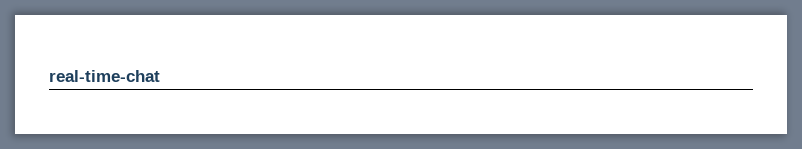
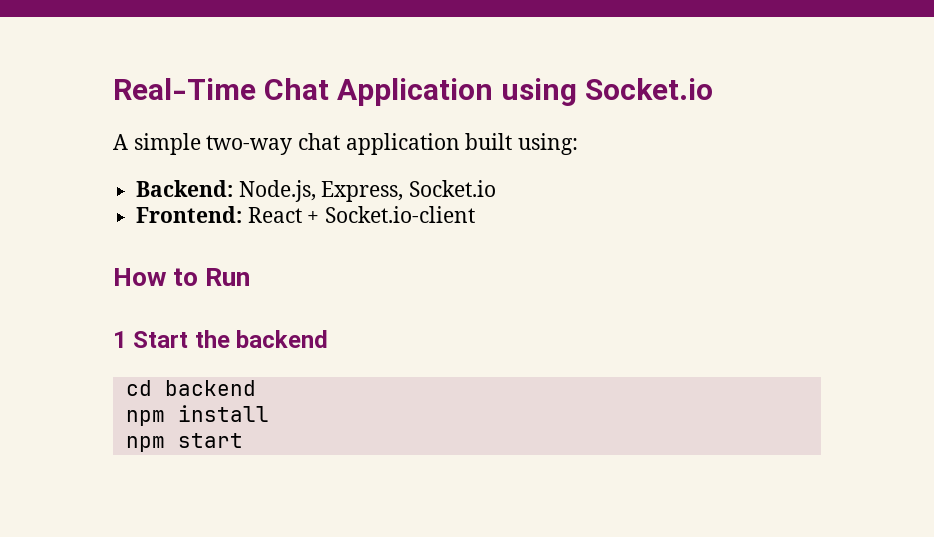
[49,70,160,82] real-time-chat -> [113,78,714,106] [113,133,579,155] [136,180,497,202] [136,206,476,223] [113,268,251,286] [113,330,329,348] [125,380,256,396] [125,405,269,426] [125,433,243,452] Real-Time Chat Application using Socket.io // A simple two-way chat application built using: // Backend: Node.js, Express, Socket.io // Frontend: React + Socket.io-client // How to Run // 1 Start the backend // cd backend // npm install // npm start

